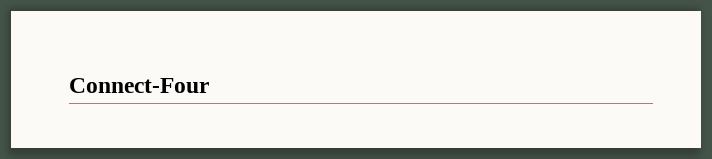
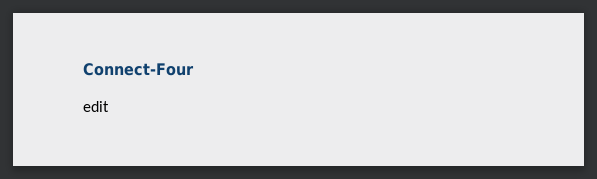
(209, 85) none -> [83,101,109,112] // edit

